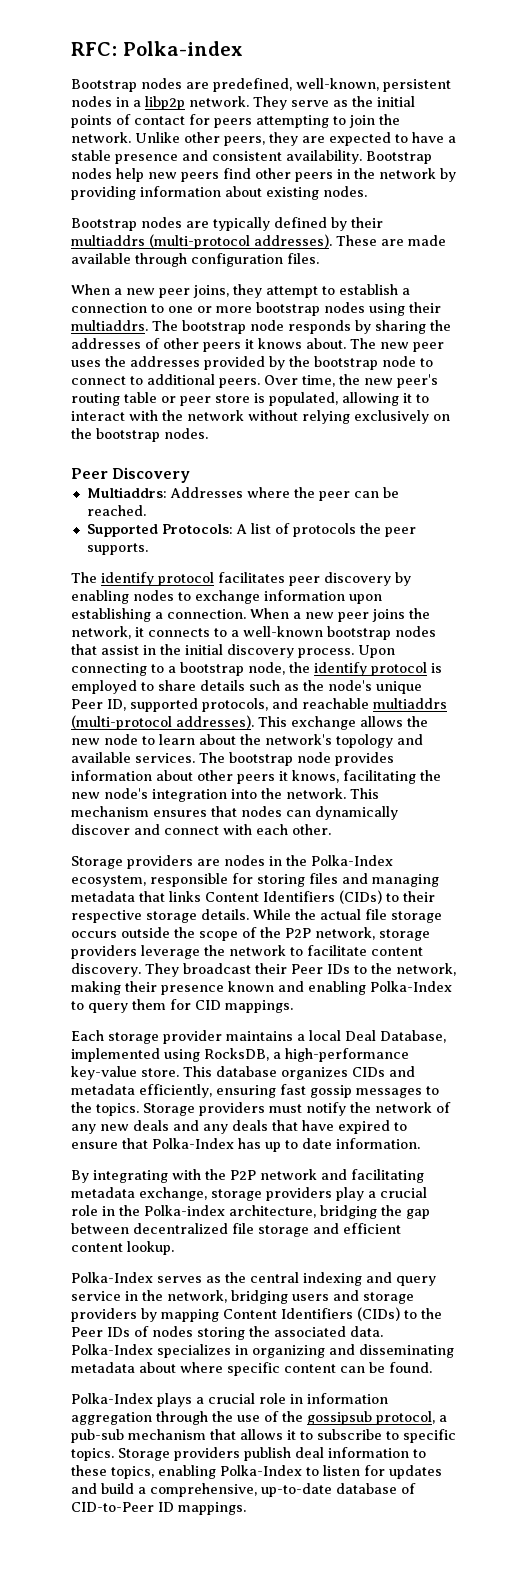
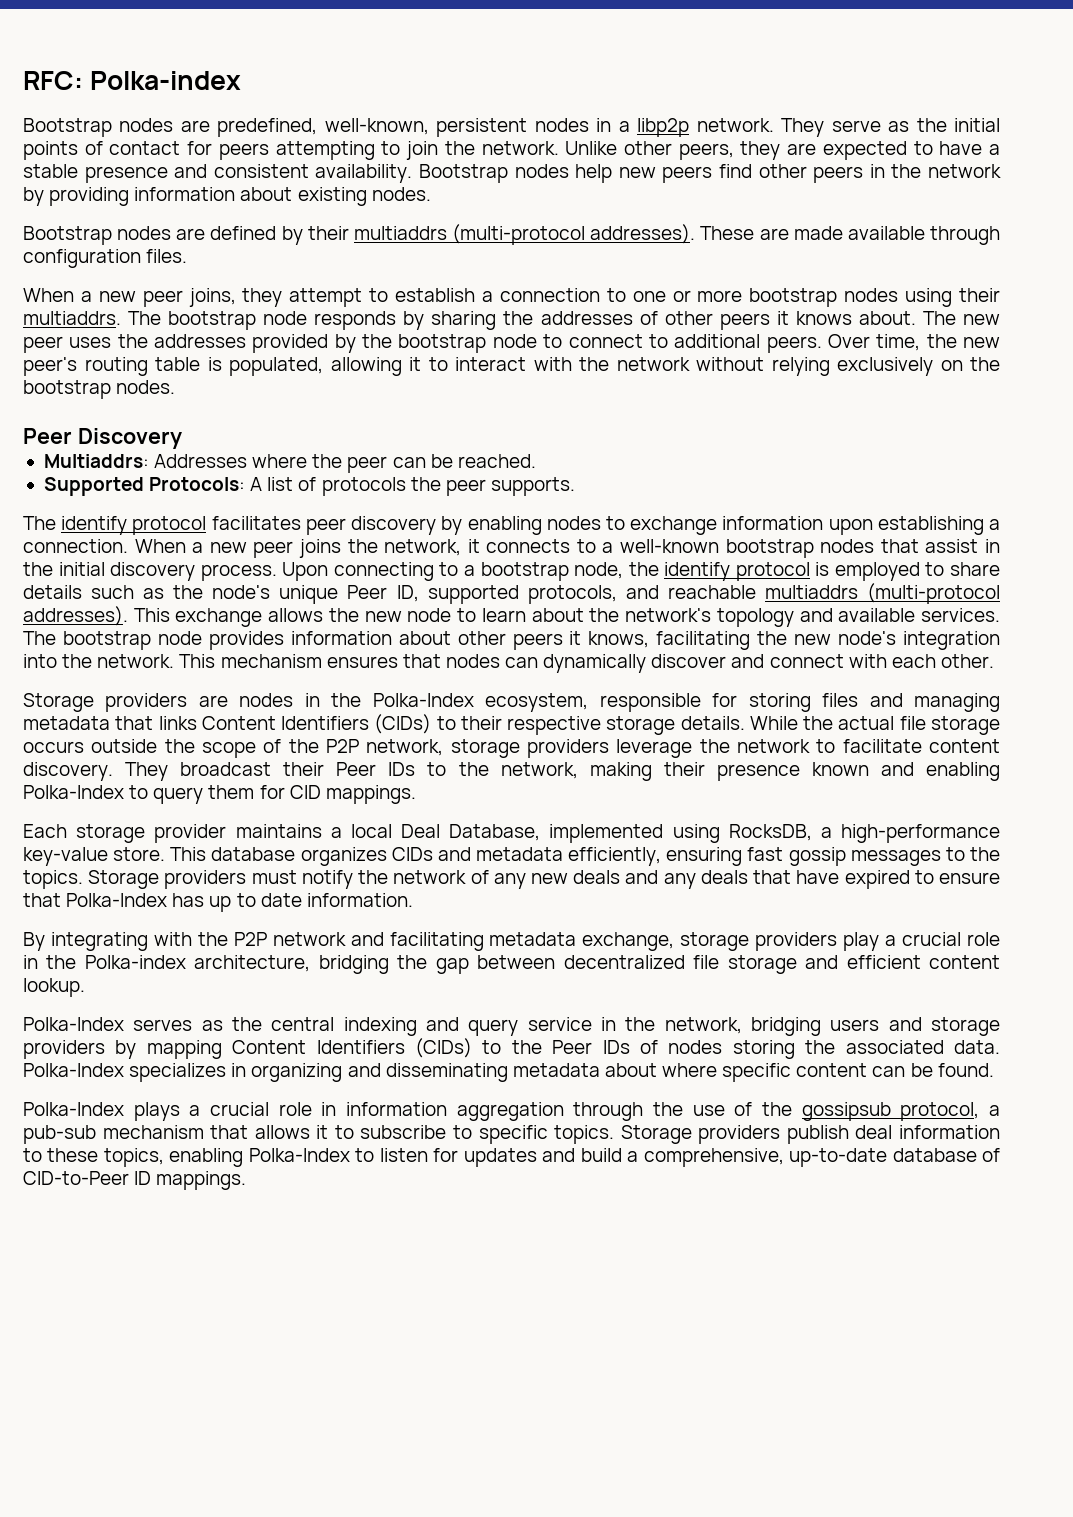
[213,217,270,231] typically -> (206, 234) none
[161,394,250,406] or peer store -> (200, 364) none

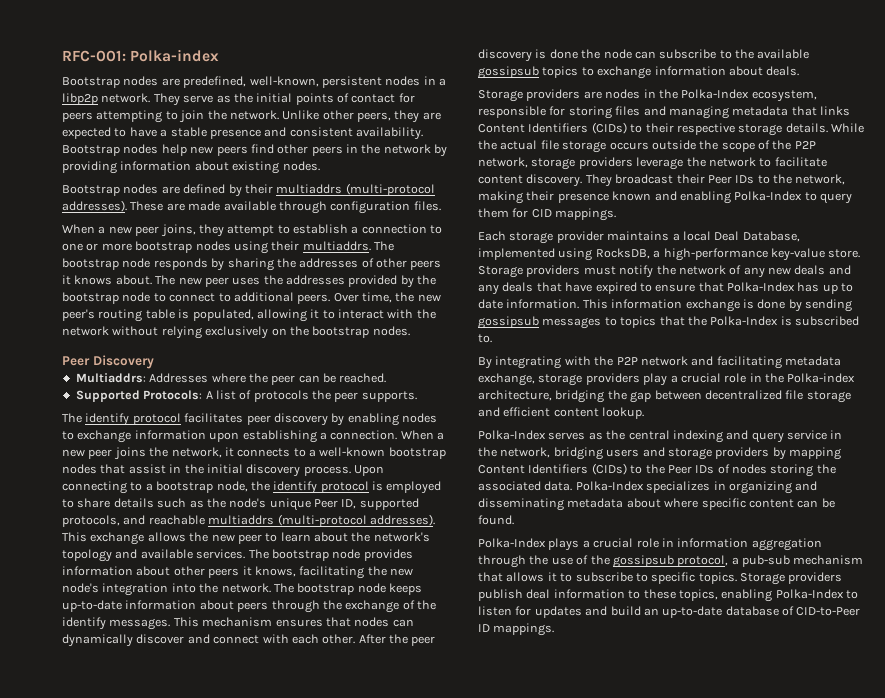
[23,71,83,90] RFC: -> [62,50,126,62] RFC-001:
[407,608,452,622] node -> [237,534,262,544] peer
(175, 661) none -> [273,583,422,595] [62,600,436,613] [62,617,171,630] The bootstrap node keeps up-to-date information about peers through the exchange of the identify messages.
(994, 661) none -> [358,634,436,646] [478,49,810,62] [478,66,800,79] After the peer discovery is done the node can subscribe to the available gossipsub topics to exchange information about deals.
[170,847,1000,866] [23,870,83,889] This database organizes CIDs and metadata efficiently, ensuring fast gossip messages to the topics. -> (861, 253) none
(413, 900) none -> [582,299,852,312] [478,316,859,329] [478,334,492,343] This information exchange is done by sending gossipsub messages to topics that the Polka-Index is subscribed to.
[627,1148,784,1167] a comprehensive, -> [643,608,659,616] an

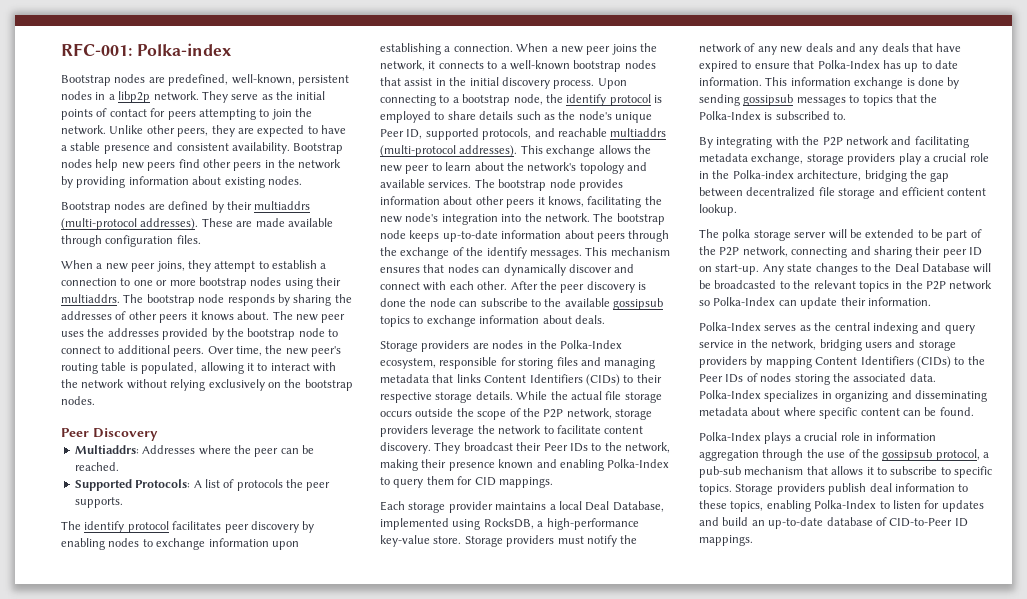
(645, 413) none -> [699,229,982,241] [699,246,982,258] [699,263,992,275] [699,280,993,292] [699,297,931,309] // The polka storage server will be extended to be part of the P2P network, connecting and sharing their peer ID on start-up. Any state changes to the Deal Database will be broadcasted to the relevant topics in the P2P network so Polka-Index can update their information.

